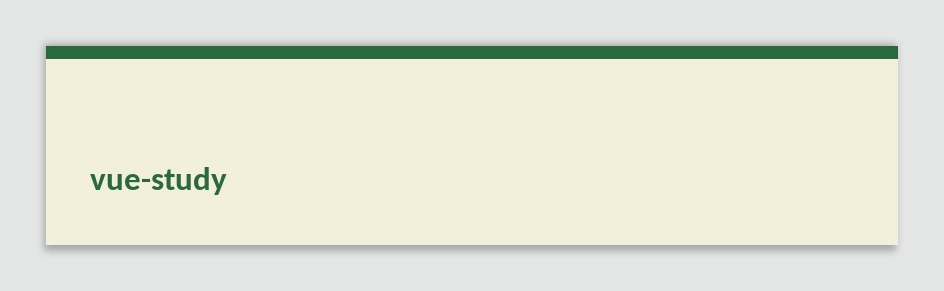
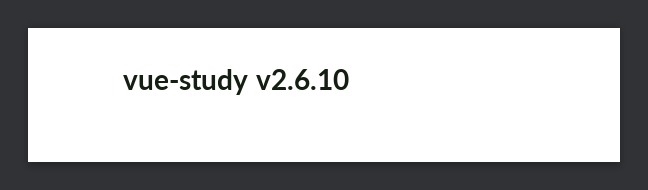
(227, 181) none -> [255,69,349,90] v2.6.10

